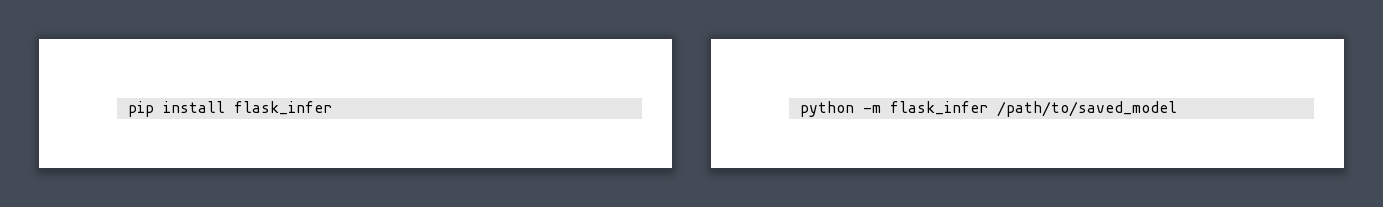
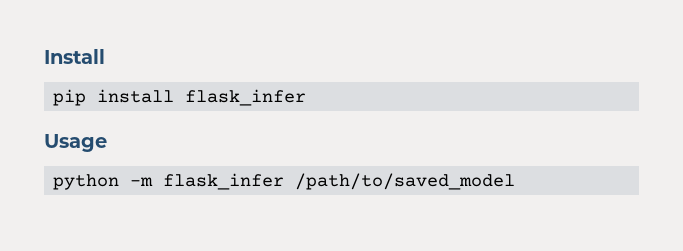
(127, 109) none -> [44,49,105,64] Install //
(332, 108) none -> [44,134,107,152] // Usage

